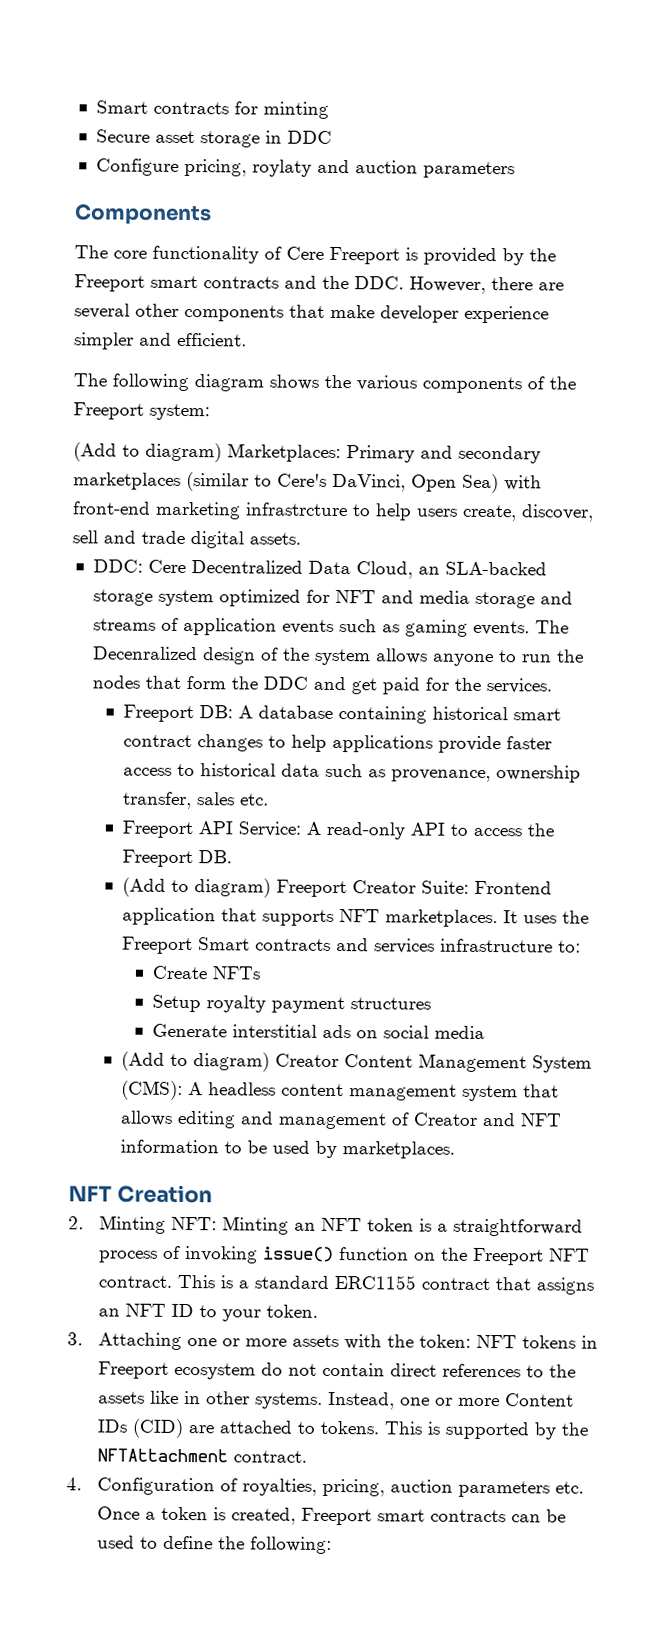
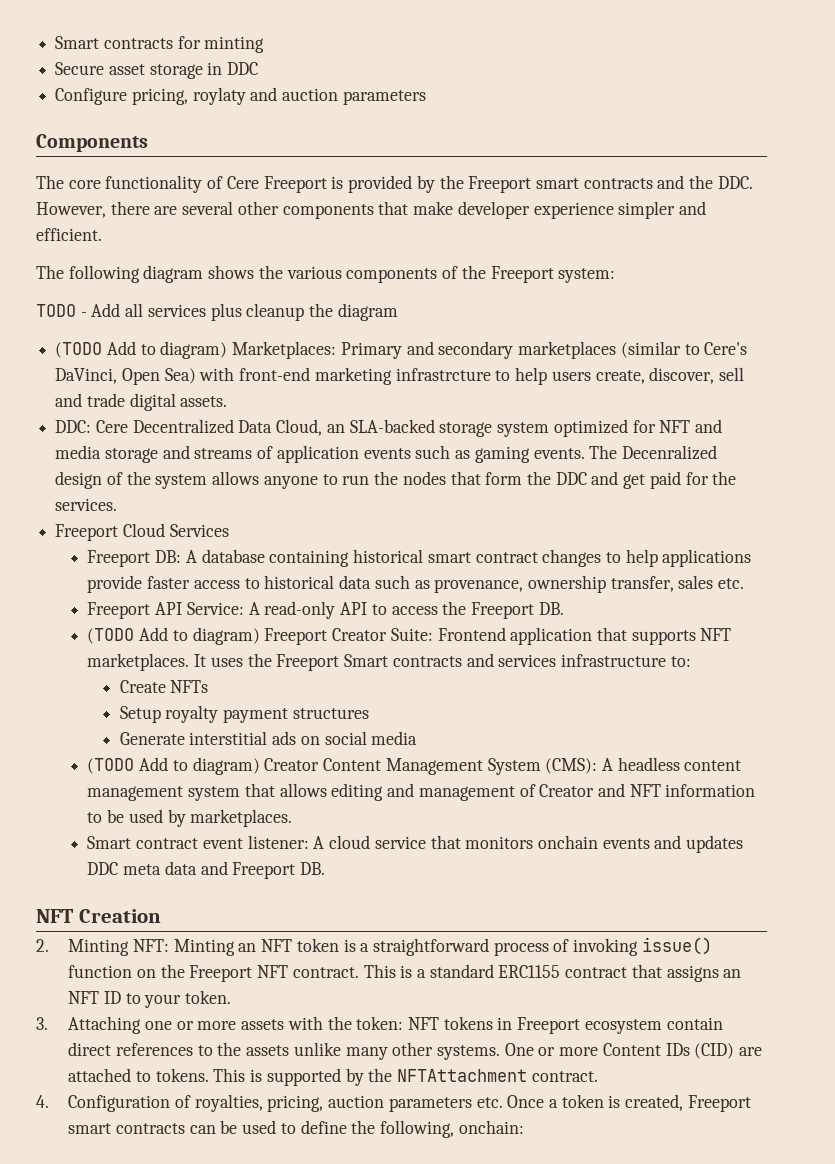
[73,442,117,462] (Add -> [36,303,398,321] [55,341,136,358] TODO - Add all services plus cleanup the diagram // (TODO Add
(552, 685) none -> [55,523,229,541] // Freeport Cloud Services
[121,877,166,897] (Add -> [87,627,169,644] (TODO Add
[120,1051,165,1071] (Add -> [87,757,169,774] (TODO Add
(455, 1150) none -> [87,835,744,853] [87,861,326,879] // Smart contract event listener: A cloud service that monitors onchain events and updates DDC meta data and Freeport DB.
[260,1362,317,1376] do not -> (662, 1026) none
[149,1390,430,1410] like in other systems. Instead, one -> [293,1042,534,1060] unlike many other systems. One
[249,1536,332,1554] following: -> [379,1120,524,1138] following, onchain:

